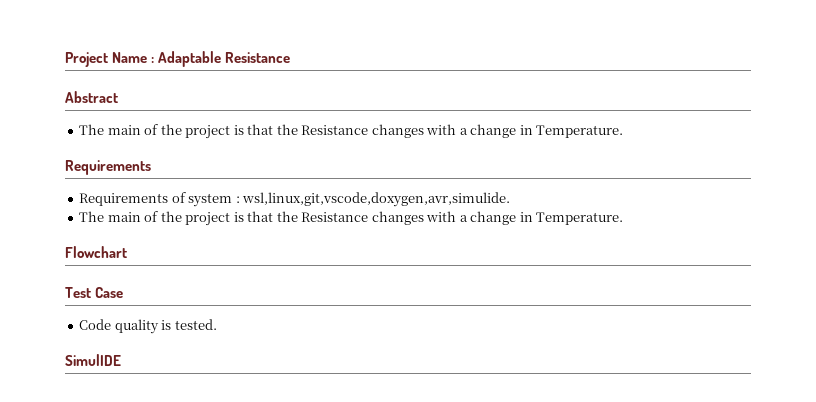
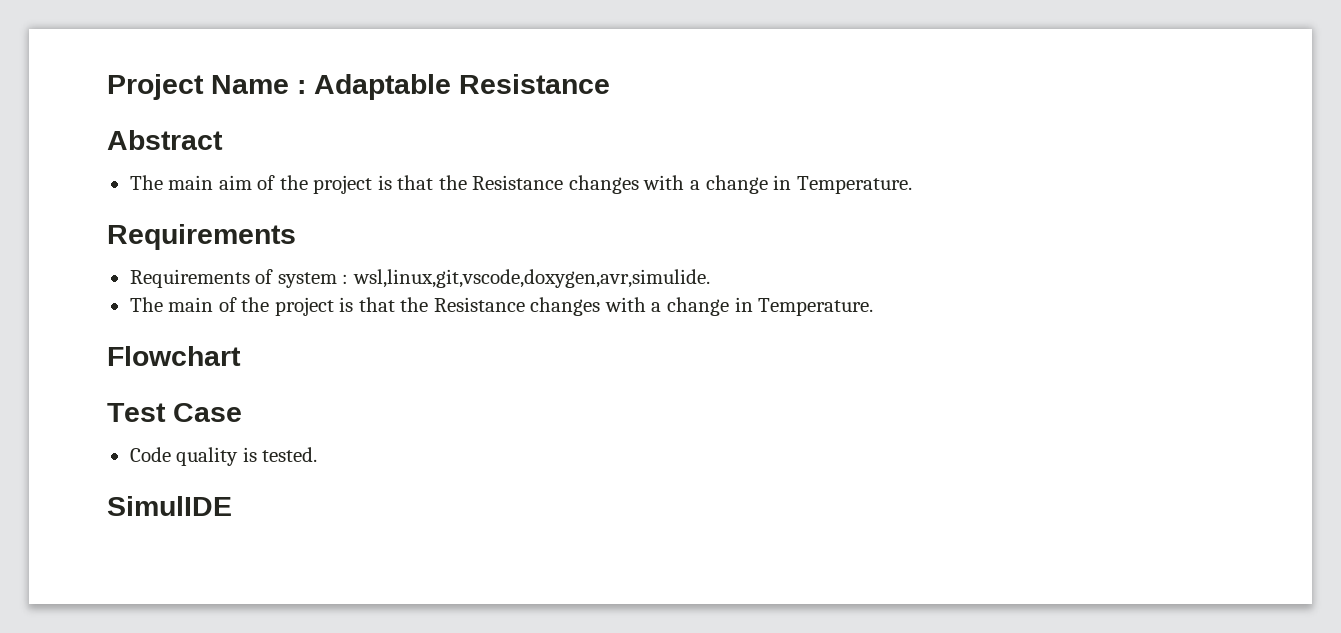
(141, 130) none -> [218,175,252,190] aim

